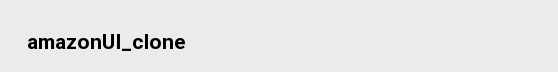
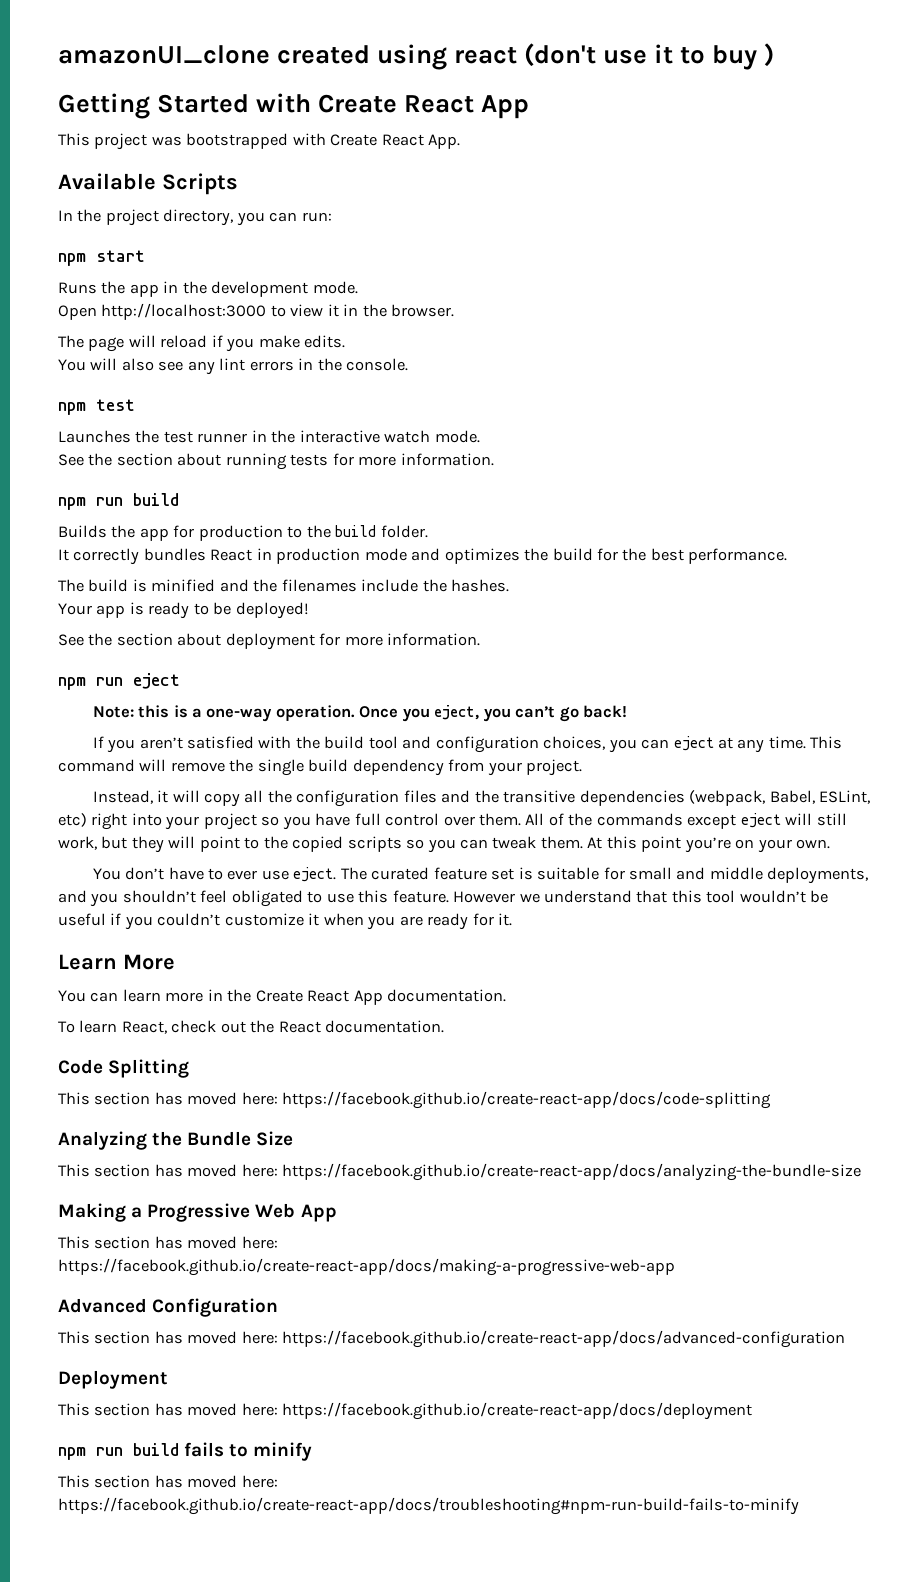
(185, 42) none -> [277,43,775,70] [58,93,530,119] [58,133,461,150] [58,173,238,195] [58,209,332,226] [58,250,145,266] [58,281,358,297] [58,303,455,320] [58,335,346,352] [58,358,409,375] [58,399,135,415] [58,430,480,443] [58,453,494,470] [58,493,179,510] [58,525,428,541] [58,548,788,565] [58,579,510,592] [58,602,309,619] [58,633,481,650] [58,673,180,690] [92,705,628,722] [92,736,843,753] [58,759,583,776] [92,790,870,807] [58,813,847,830] [58,836,831,853] [92,867,869,884] [58,890,829,907] [58,913,513,930] [58,954,175,970] [58,989,507,1005] [58,1020,445,1034] [58,1059,190,1078] [58,1091,772,1109] [58,1131,294,1150] [58,1163,862,1181] [58,1203,337,1222] [58,1236,278,1249] [58,1258,675,1276] [58,1298,279,1317] [58,1330,846,1348] [58,1370,168,1389] [58,1402,753,1420] [58,1442,313,1461] [58,1475,278,1488] [58,1497,799,1515] created using react (don't use it to buy ) // Getting Started with Create React App // This project was bootstrapped with Create React App. // Available Scripts // In the project directory, you can run: // npm start // Runs the app in the development mode. // Open http://localhost:3000 to view it in the browser. // The page will reload if you make edits. // You will also see any lint errors in the console. // npm test // Launches the test runner in the interactive watch mode. // See the section about running tests for more information. // npm run build // Builds the app for production to the build folder. // It correctly bundles React in production mode and optimizes the build for the best performance. // The build is minified and the filenames include the hashes. // Your app is ready to be deployed! // See the section about deployment for more information. // npm run eject // Note: this is a one-way operation. Once you eject, you can’t go back! // If you aren’t satisfied with the build tool and configuration choices, you can eject at any time. This command will remove the single build dependency from your project. // Instead, it will copy all the configuration files and the transitive dependencies (webpack, Babel, ESLint, etc) right into your project so you have full control over them. All of the commands except eject will still work, but they will point to the copied scripts so you can tweak them. At this point you’re on your own. // You don’t have to ever use eject. The curated feature set is suitable for small and middle deployments, and you shouldn’t feel obligated to use this feature. However we understand that this tool wouldn’t be useful if you couldn’t customize it when you are ready for it. // Learn More // You can learn more in the Create React App documentation. // To learn React, check out the React documentation. // Code Splitting // This section has moved here: https://facebook.github.io/create-react-app/docs/code-splitting // Analyzing the Bundle Size // This section has moved here: https://facebook.github.io/create-react-app/docs/analyzing-the-bundle-size // Making a Progressive Web App // This section has moved here: https://facebook.github.io/create-react-app/docs/making-a-progressive-web-app // Advanced Configuration // This section has moved here: https://facebook.github.io/create-react-app/docs/advanced-configuration // Deployment // This section has moved here: https://facebook.github.io/create-react-app/docs/deployment // npm run build fails to minify // This section has moved here: https://facebook.github.io/create-react-app/docs/troubleshooting#npm-run-build-fails-to-minify

